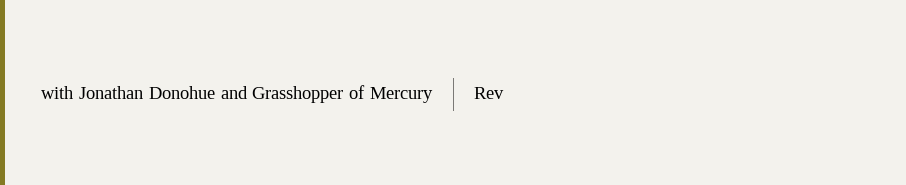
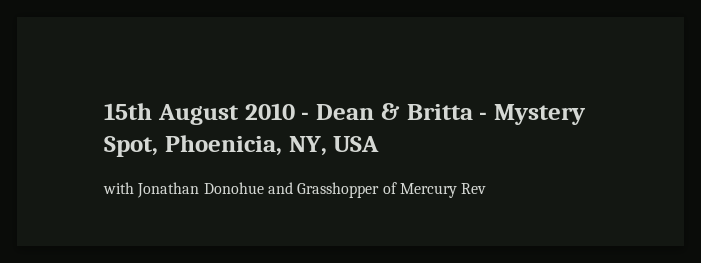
(41, 92) none -> [104,103,586,125] [104,135,380,157] 15th August 2010 - Dean & Britta - Mystery Spot, Phoenicia, NY, USA //

